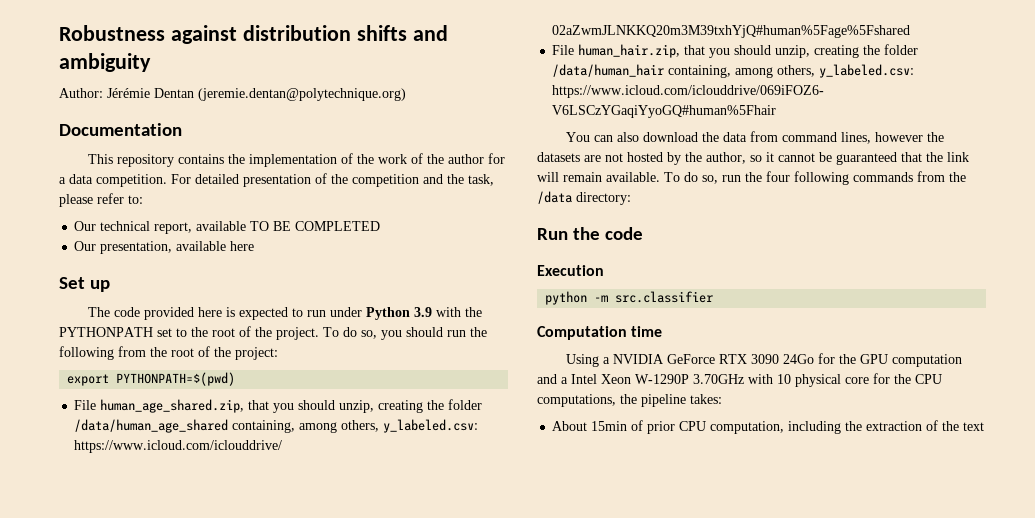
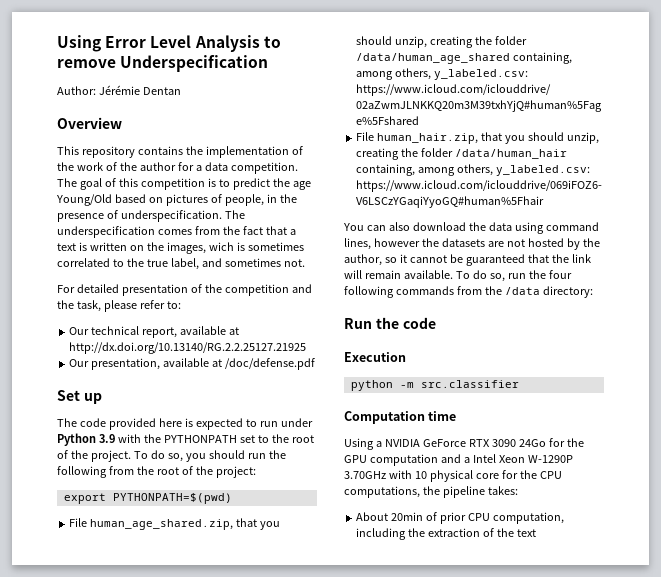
[59,25,448,44] [59,53,151,72] Robustness against distribution shifts and ambiguity -> [57,35,281,52] [57,55,269,72] Using Error Level Analysis to remove Underspecification
[198,88,406,101] [59,123,182,136] (jeremie.dentan@polytechnique.org) // Documentation -> [57,117,122,129] // Overview
(167, 180) none -> [57,178,311,190] [56,194,297,206] [57,210,245,222] [57,226,296,238] [57,242,304,254] [57,258,305,270] The goal of this competition is to predict the age Young/Old based on pictures of people, in the presence of underspecification. The underspecification comes from the fact that a text is written on the images, wich is sometimes correlated to the true label, and sometimes not. //
[250,221,381,231] TO BE COMPLETED -> [228,327,239,335] [69,342,307,354] at http://dx.doi.org/10.13140/RG.2.2.25127.21925
[230,241,255,251] here -> [212,358,315,370] at /doc/defense.pdf
[750,131,779,142] from -> [514,222,544,234] using
[591,421,628,431] 15min -> [391,512,424,521] 20min

